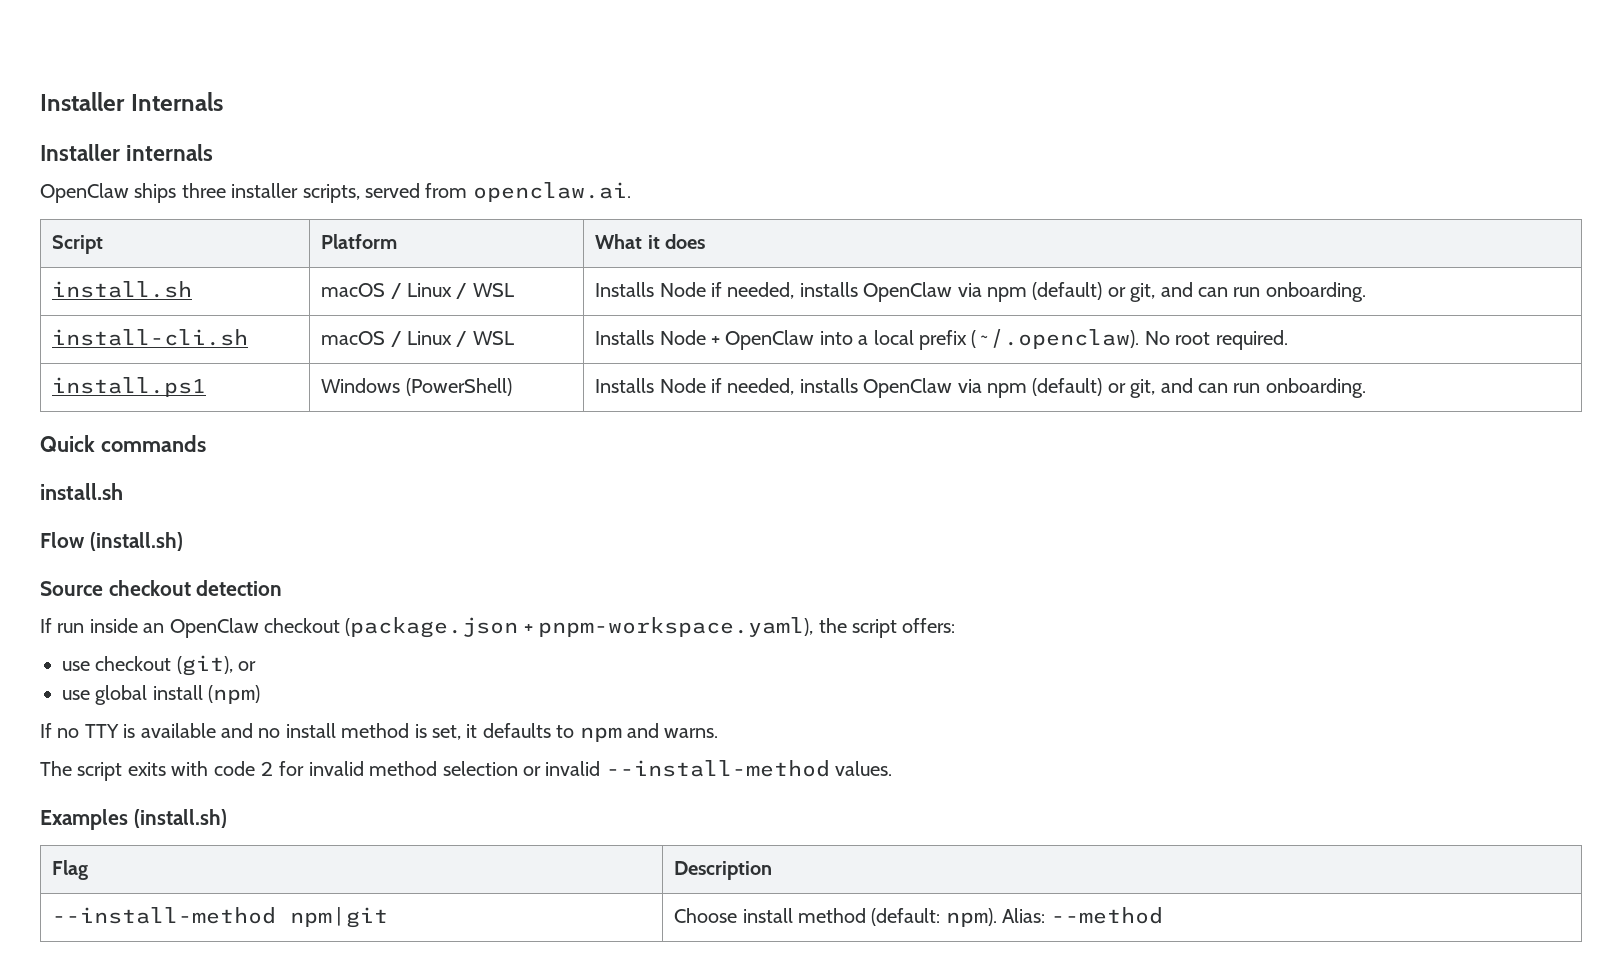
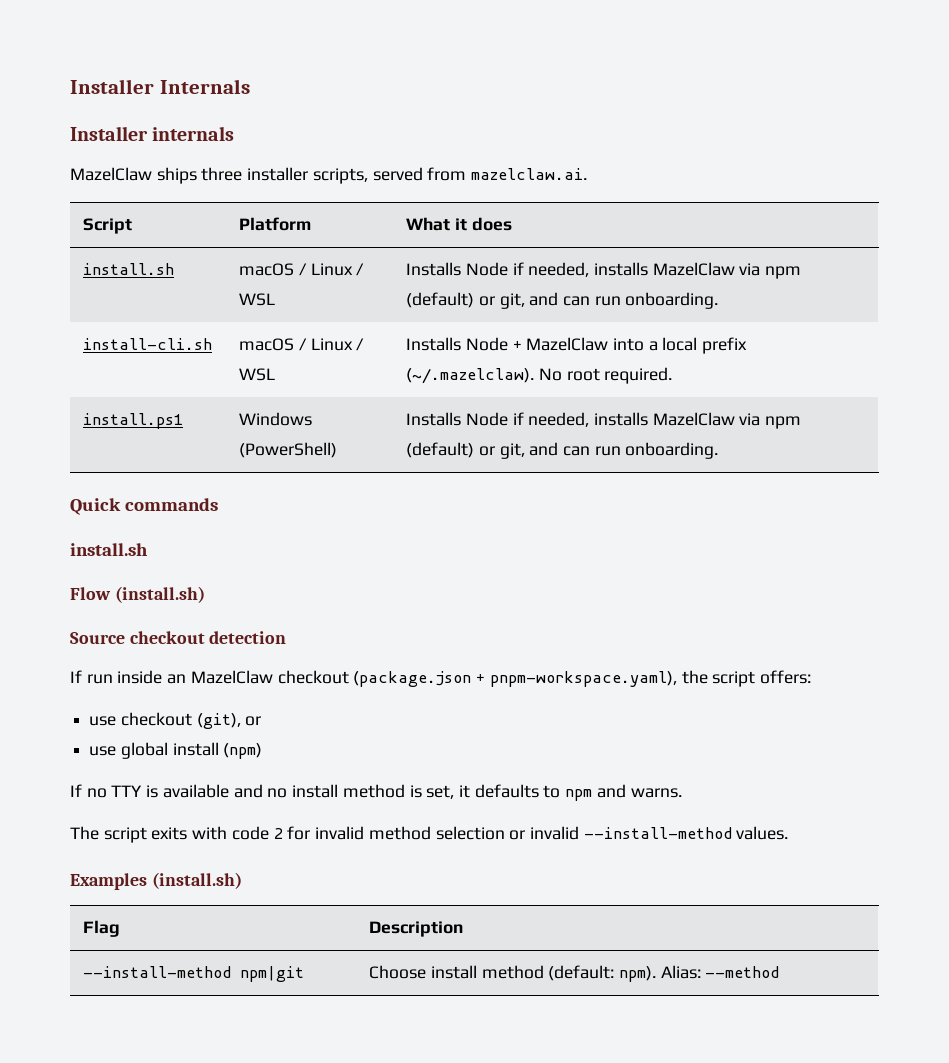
[40,183,129,203] OpenClaw -> [70,167,152,181] MazelClaw
[472,182,631,202] openclaw.ai. -> [471,168,588,180] mazelclaw.ai.
[863,282,953,302] OpenClaw -> [652,262,735,276] MazelClaw
[725,330,815,350] OpenClaw -> [526,337,609,351] MazelClaw
[971,329,1140,349] (~/.openclaw). -> [406,368,535,384] (~/.mazelclaw).
[863,378,953,398] OpenClaw -> [652,412,735,426] MazelClaw
[169,618,259,638] OpenClaw -> [190,670,273,684] MazelClaw

